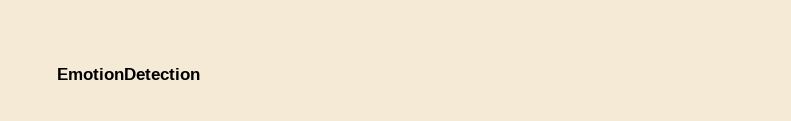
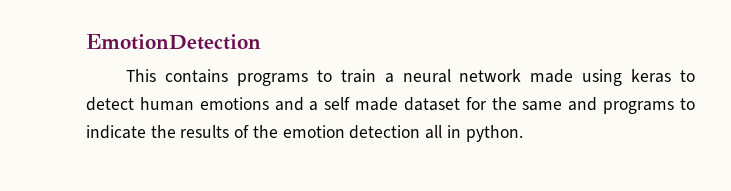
(200, 74) none -> [126,69,695,86] [86,97,696,114] [86,125,523,142] // This contains programs to train a neural network made using keras to detect human emotions and a self made dataset for the same and programs to indicate the results of the emotion detection all in python.

